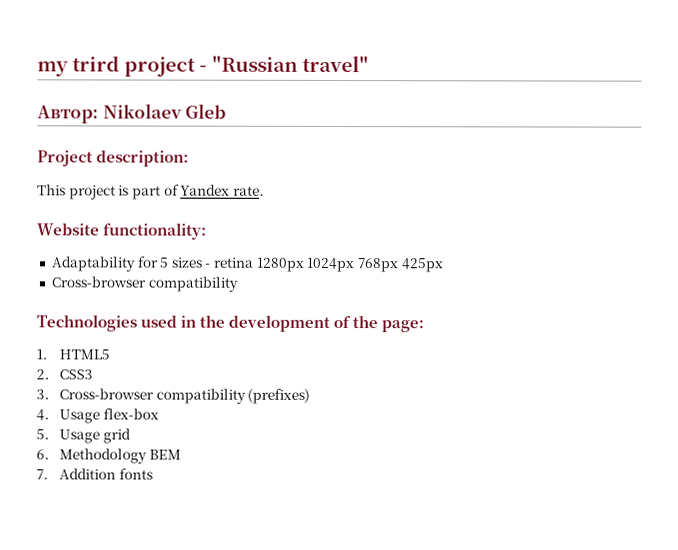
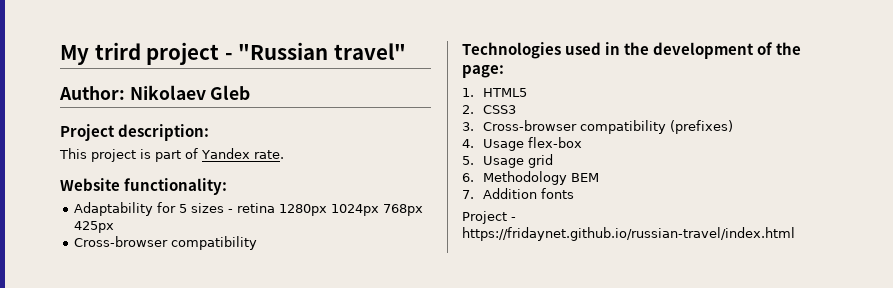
[37,61,69,77] my -> [60,45,89,65] My
[37,105,99,124] Автор: -> [59,86,125,100] Author:
(153, 474) none -> [462,211,516,224] [462,227,795,241] // Project - https://fridaynet.github.io/russian-travel/index.html

